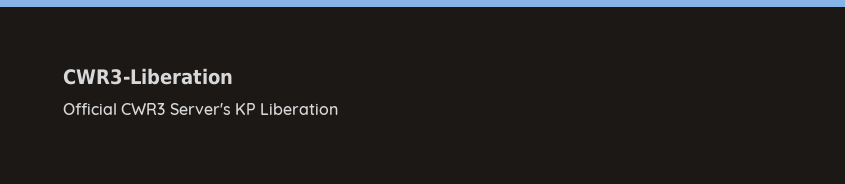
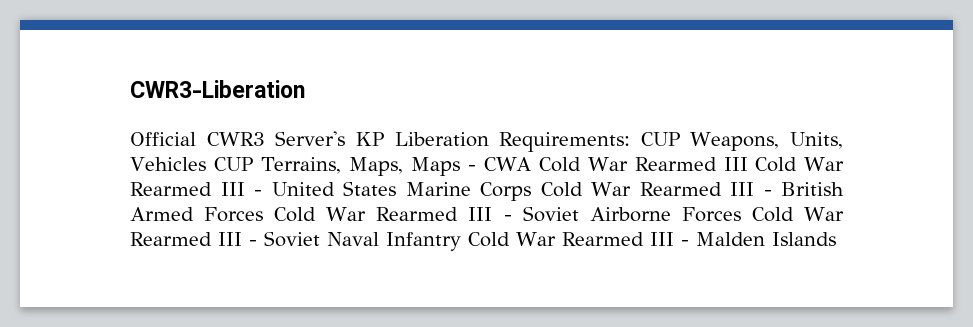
(339, 109) none -> [499,132,843,152] [130,157,845,176] [130,181,845,201] [130,206,845,222] [130,231,836,251] Requirements: CUP Weapons, Units, Vehicles CUP Terrains, Maps, Maps - CWA Cold War Rearmed III Cold War Rearmed III - United States Marine Corps Cold War Rearmed III - British Armed Forces Cold War Rearmed III - Soviet Airborne Forces Cold War Rearmed III - Soviet Naval Infantry Cold War Rearmed III - Malden Islands

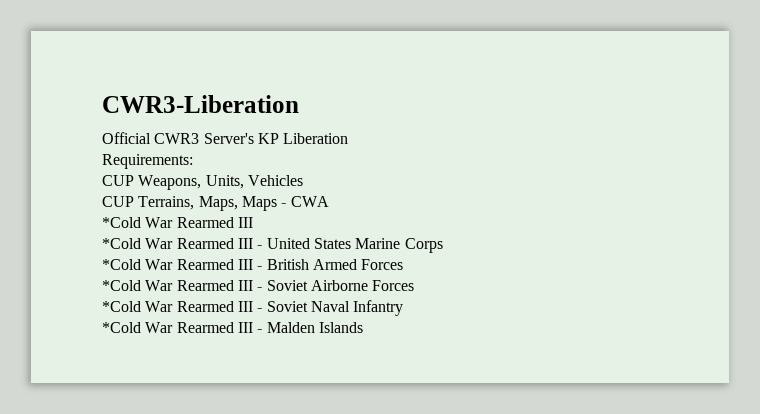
(489, 139) none -> (349, 138) //
(631, 142) none -> (193, 161) //
(206, 164) none -> (303, 180) //
[539,157,798,172] Cold War Rearmed III Cold -> [102,217,253,228] [102,238,141,249] // *Cold War Rearmed III // *Cold
[540,182,583,197] Cold -> [102,259,141,270] // *Cold
[274,207,317,222] Cold -> [102,280,141,291] // *Cold
[751,207,794,222] Cold -> [102,301,141,312] // *Cold
[468,232,510,247] Cold -> [102,322,141,333] // *Cold

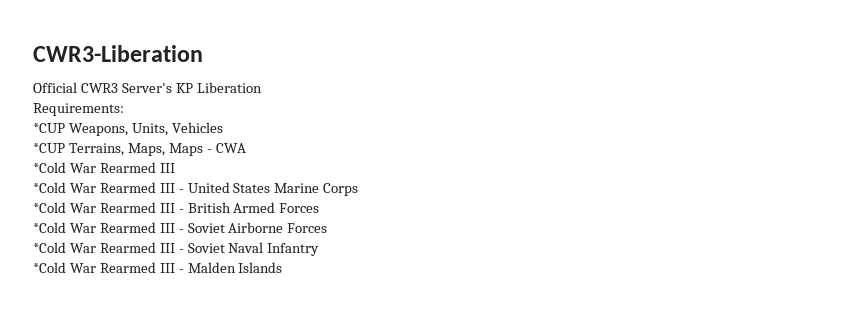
[102,175,134,186] CUP -> [33,123,65,133] *CUP
[102,196,134,207] CUP -> [33,143,65,153] *CUP

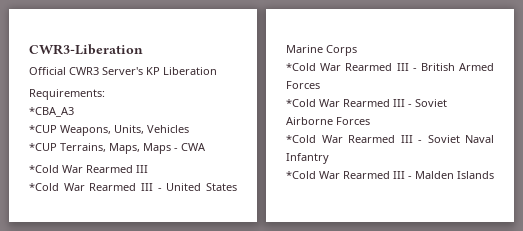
(124, 109) none -> [29,107,74,117] // *CBA_A3

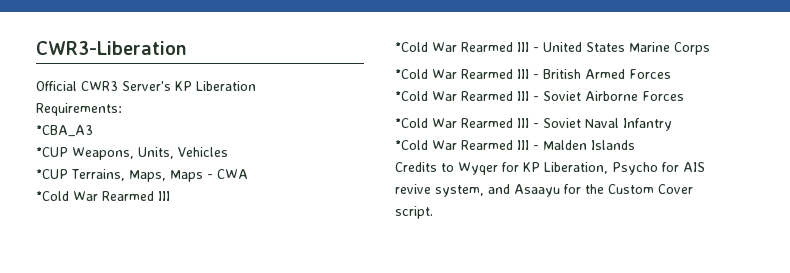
(494, 175) none -> [395,162,705,175] [395,184,693,197] [395,206,433,219] // Credits to Wyqer for KP Liberation, Psycho for AIS revive system, and Asaayu for the Custom Cover script.

